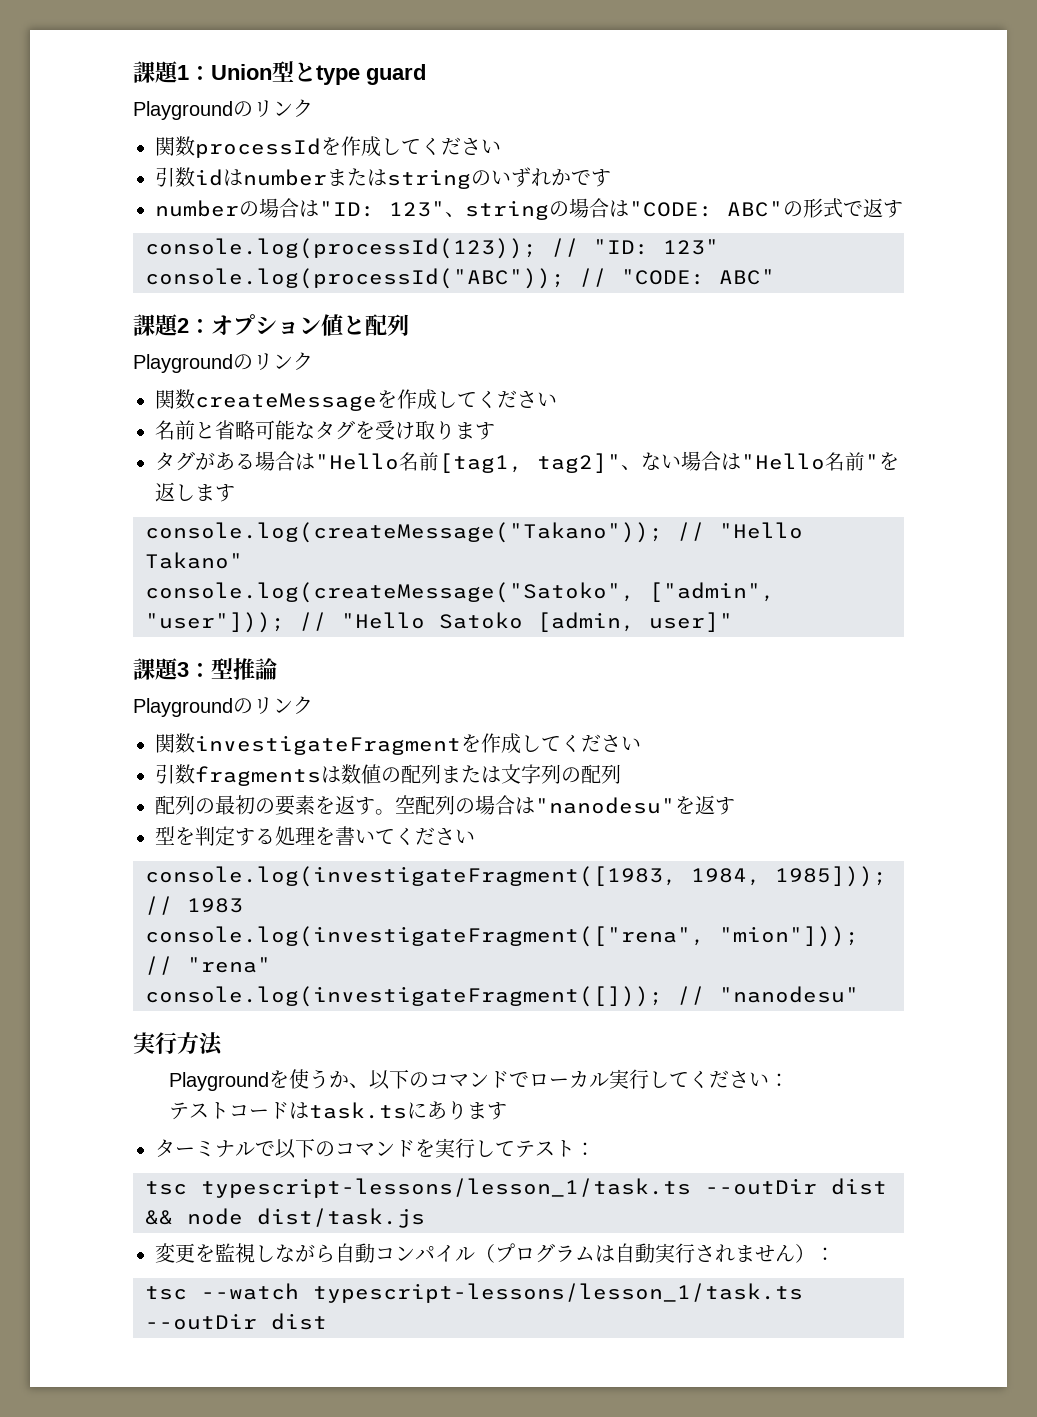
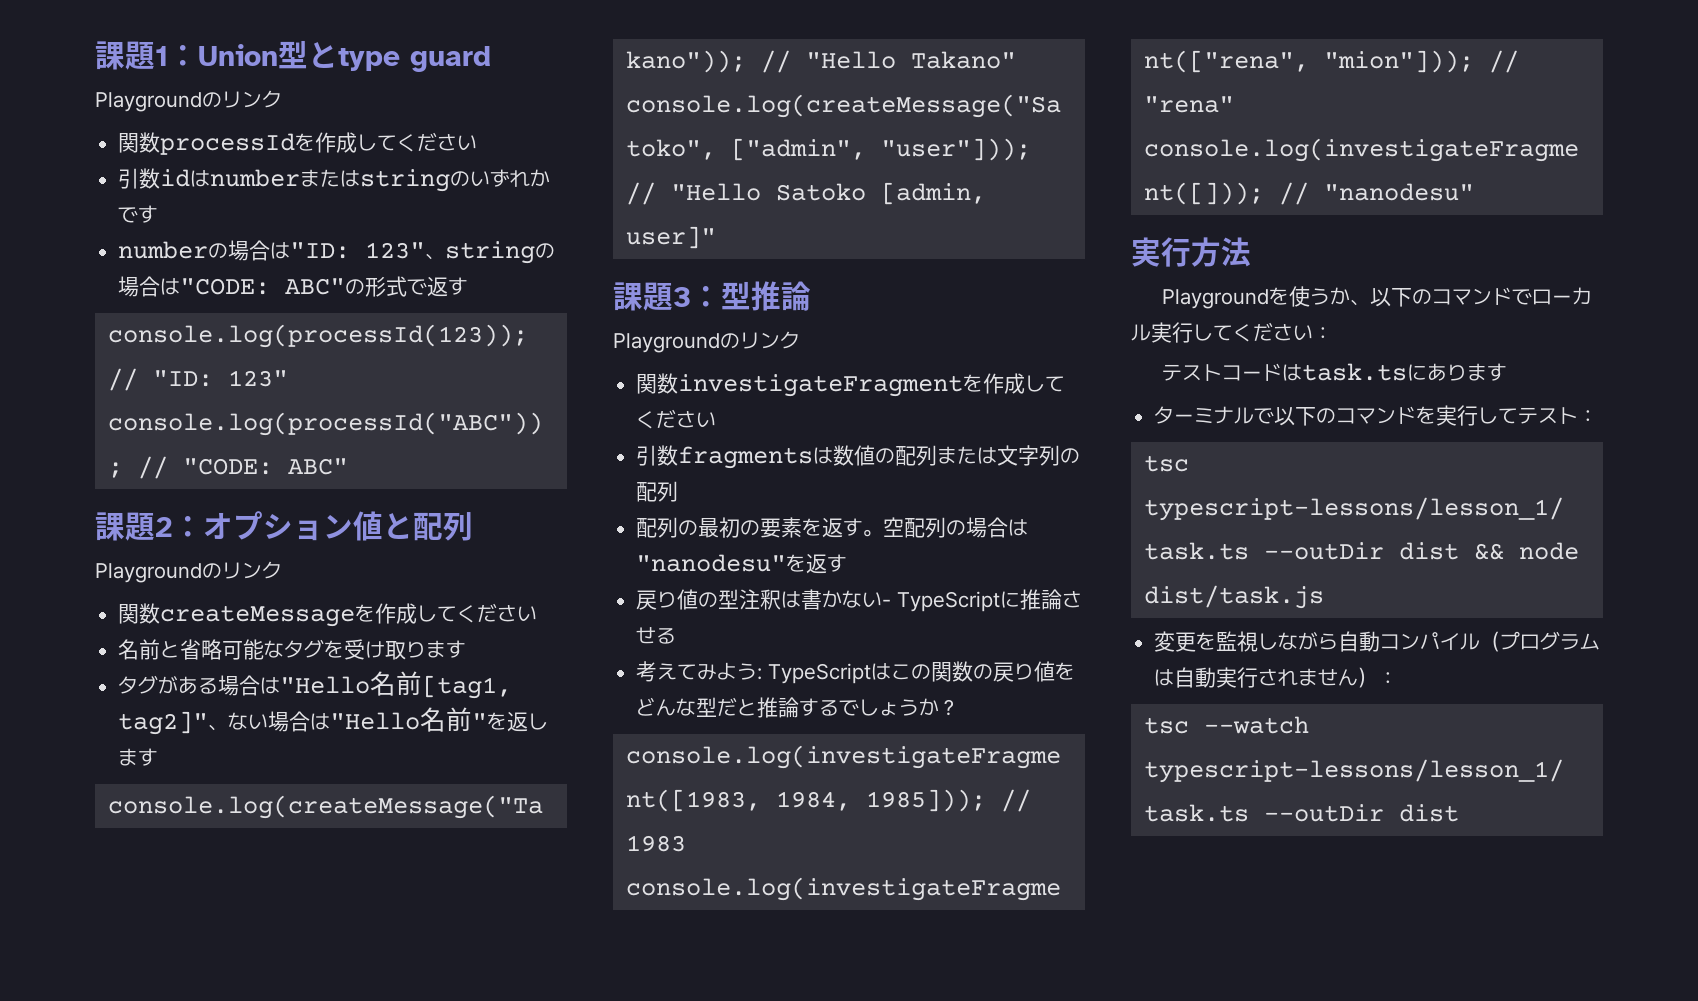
[155,826,475,846] 型を判定する処理を書いてください -> [636,589,1082,612] [636,627,677,644] [636,661,1075,684] [636,697,960,718] 戻り値の型注釈は書かない- TypeScriptに推論させる // 考えてみよう: TypeScriptはこの関数の戻り値をどんな型だと推論するでしょうか？

